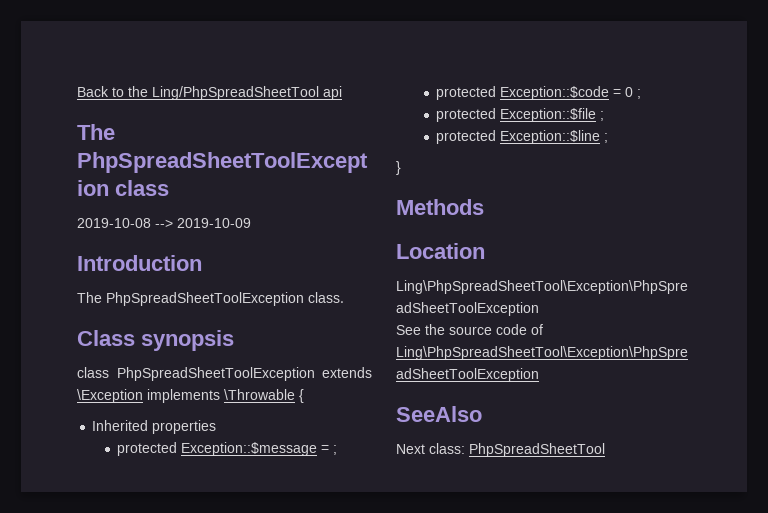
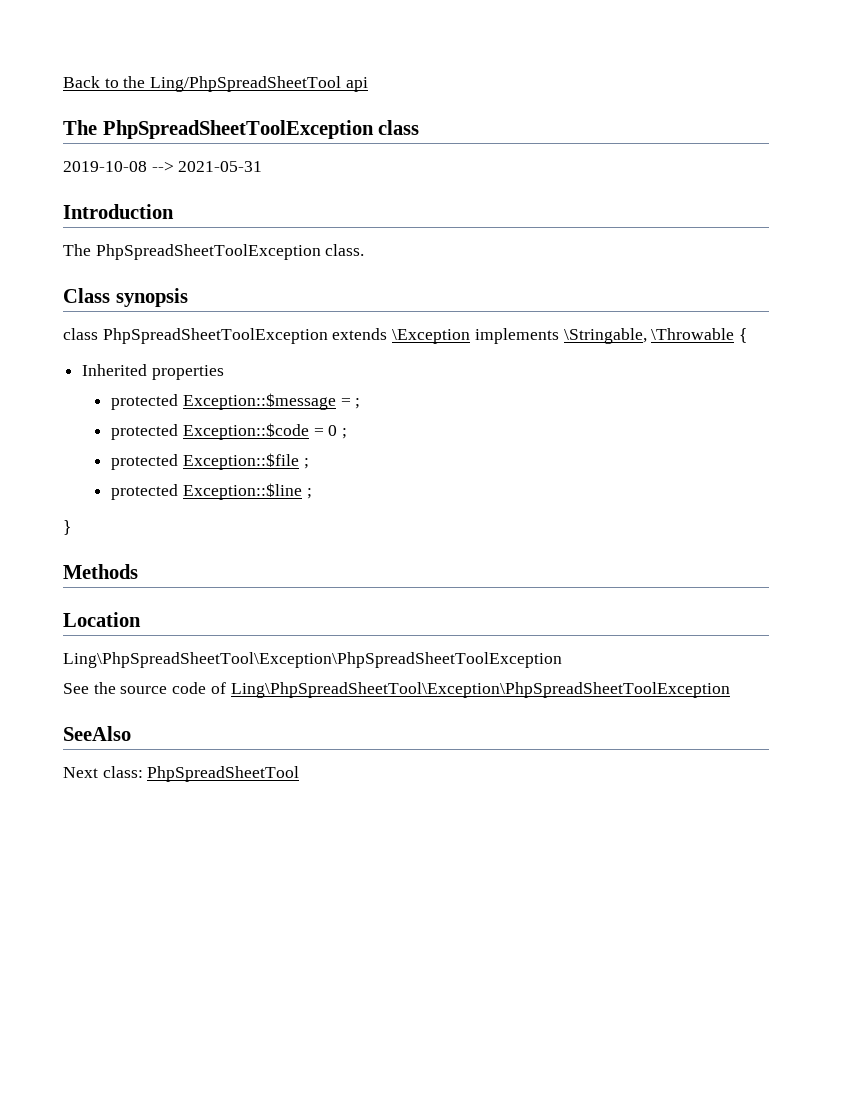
[177,218,251,228] 2019-10-09 -> [178,161,263,172] 2021-05-31
(220, 396) none -> [563,328,647,344] \Stringable,

